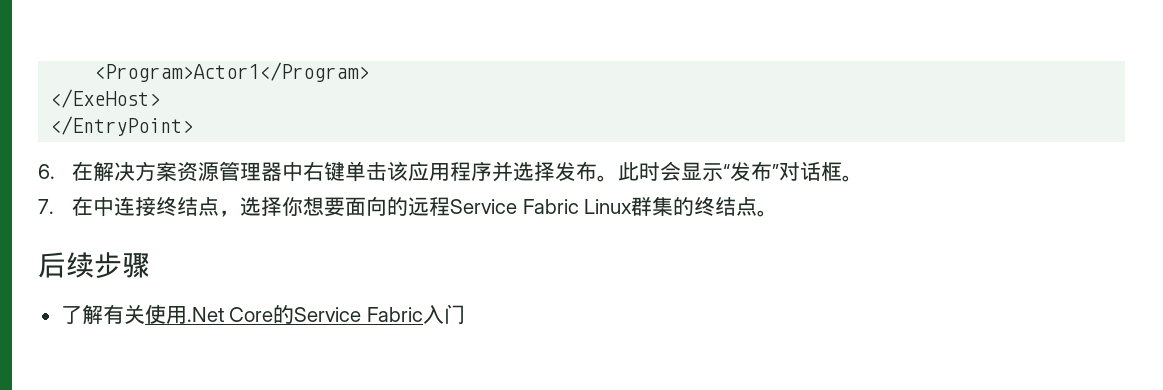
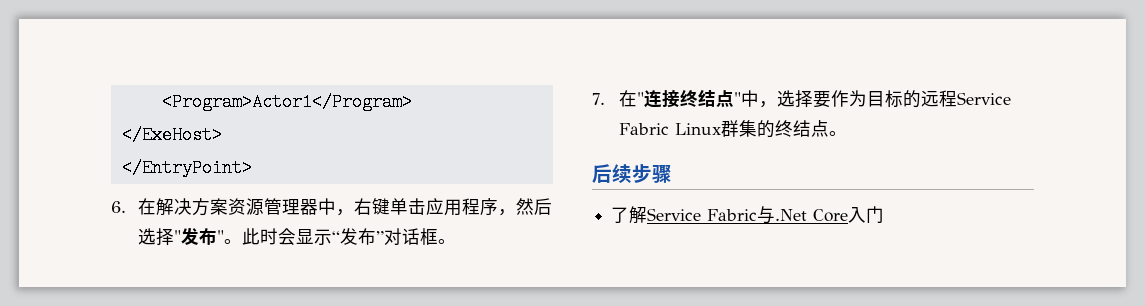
(304, 171) none -> [335,209,354,216] ，
[387,161,409,181] 该 -> (426, 206) none
[492,161,598,182] 并选择发布 -> [497,198,552,216] [137,227,224,246] ，然后选择"发布"
[93,196,115,217] 中 -> [636,92,644,105] "
[219,196,388,217] ，选择你想要面向 -> [733,90,903,108] "中，选择要作为目标
[102,304,423,324] 有关使用.Net Core的Service Fabric -> [647,206,849,224] Service Fabric与.Net Core

